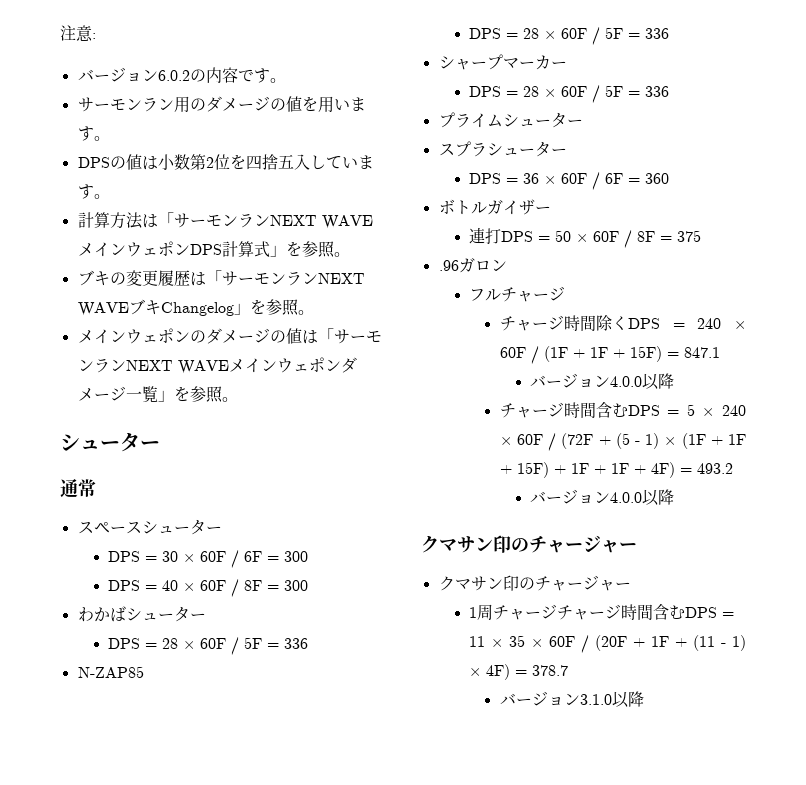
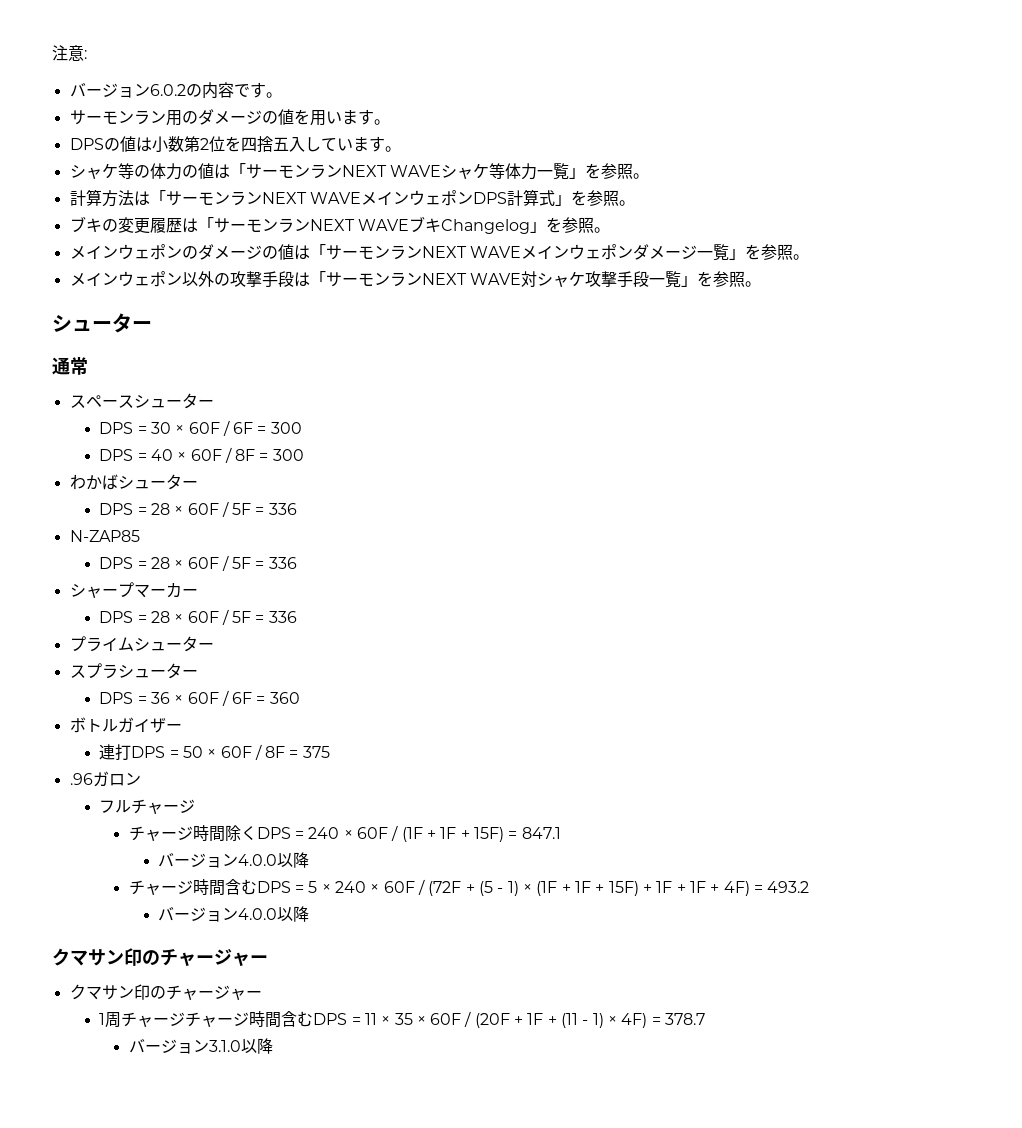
(110, 196) none -> [69,163,649,180] // シャケ等の体力の値は「サーモンランNEXT WAVEシャケ等体力一覧」を参照。
(238, 399) none -> [69,271,761,288] // メインウェポン以外の攻撃手段は「サーモンランNEXT WAVE対シャケ攻撃手段一覧」を参照。

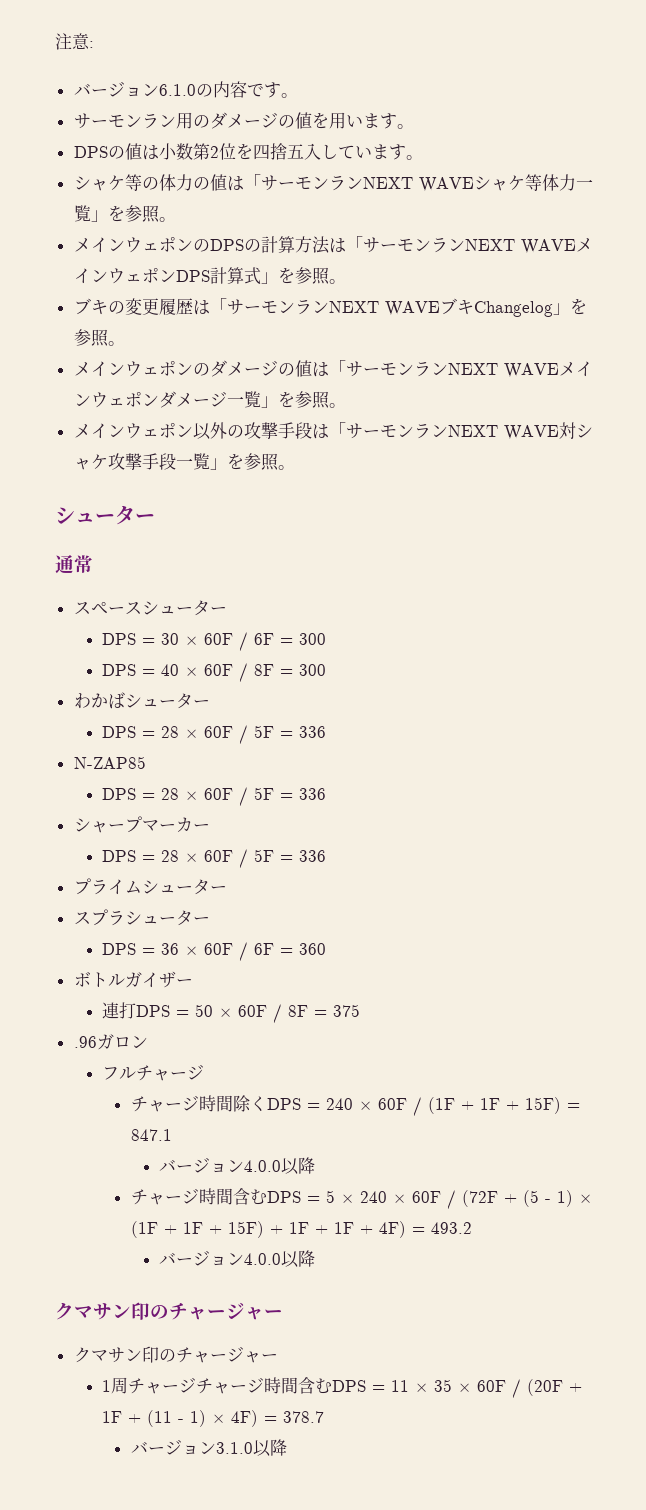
[149,84,186,96] 6.0.2 -> [158,84,196,96] 6.1.0
(649, 176) none -> [73,237,261,253] メインウェポンのDPSの

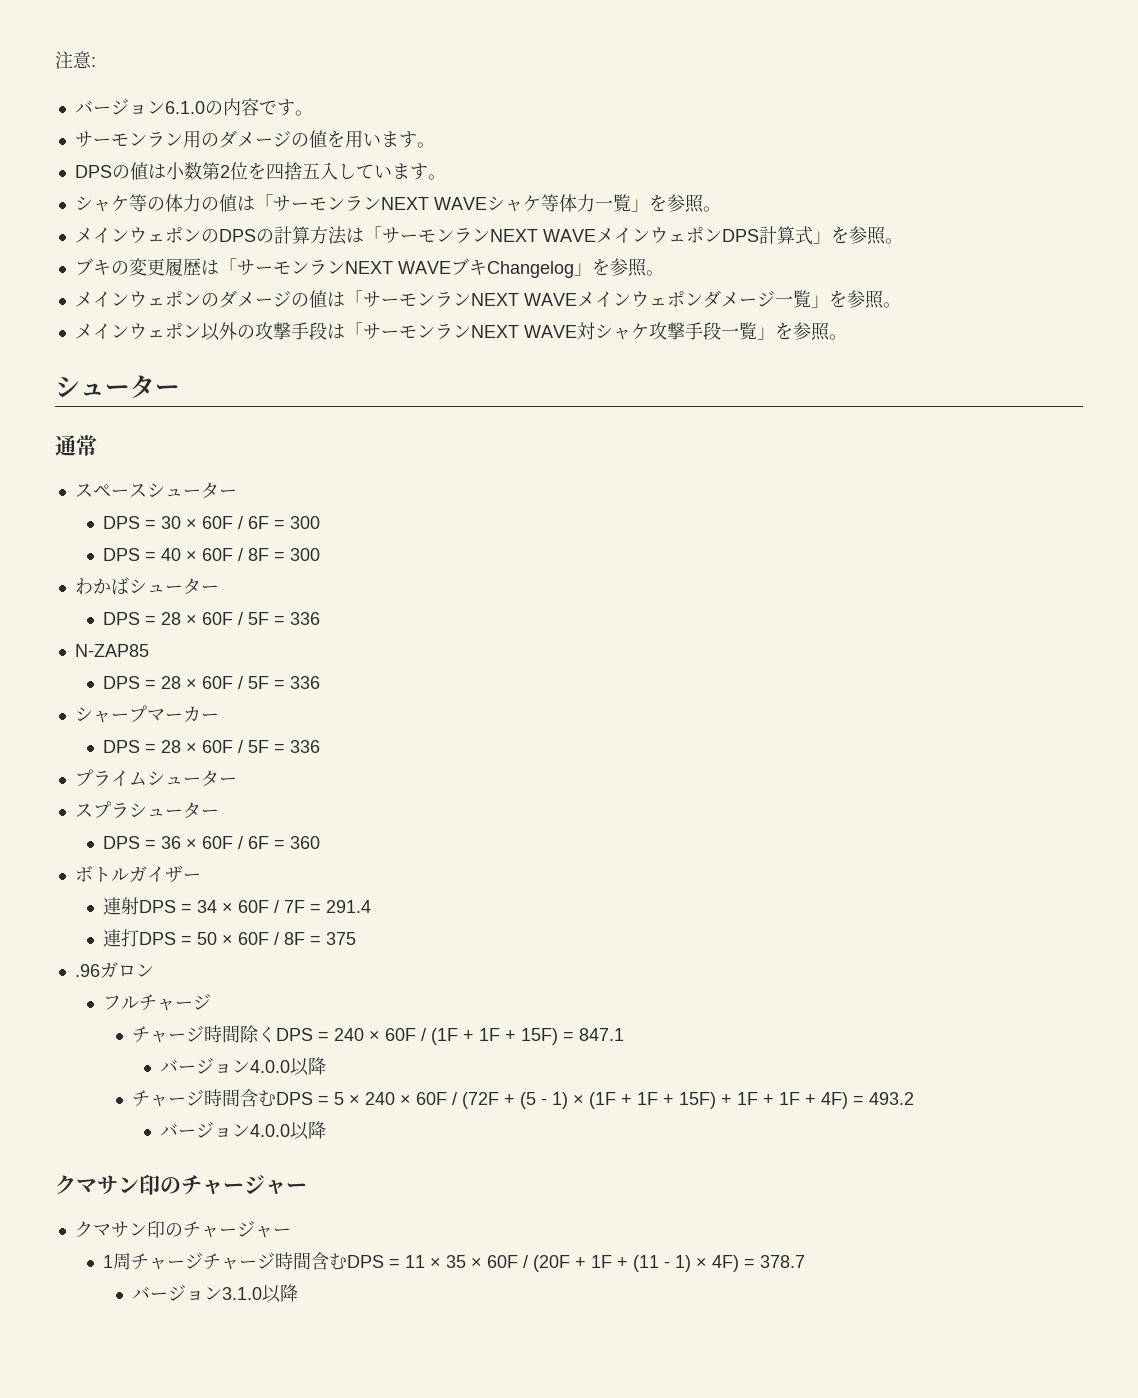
(193, 982) none -> [103,897,372,915] // 連射DPS = 34 × 60F / 7F = 291.4

